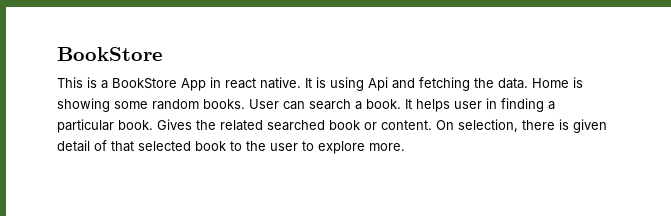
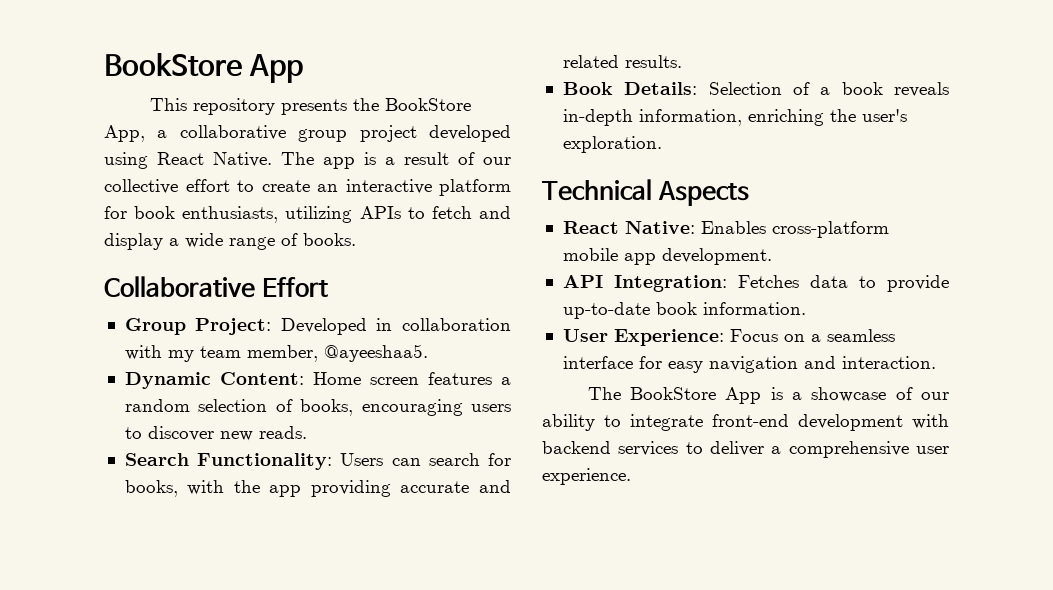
[57,47,163,61] BookStore -> [104,53,303,83] BookStore App
[87,77,583,91] [57,98,555,112] [57,119,607,133] [57,140,405,154] is a BookStore App in react native. It is using Api and fetching the data. Home is showing some random books. User can search a book. It helps user in finding a particular book. Gives the related searched book or content. On selection, there is given detail of that selected book to the user to explore more. -> [192,98,471,115] [104,125,511,142] [104,152,511,169] [104,179,511,196] [104,206,512,223] [104,233,356,250] [104,276,328,298] [124,318,511,335] [124,344,428,362] [124,372,511,389] [124,399,512,416] [124,426,307,441] [124,453,512,470] [124,480,511,497] [562,55,682,68] [562,82,949,97] [562,109,907,126] [562,136,662,153] [542,179,749,206] [562,221,889,238] [562,248,772,265] [562,275,949,292] [562,302,806,319] [562,329,895,346] [562,356,936,373] [587,387,949,404] [542,414,949,431] [542,441,949,458] [542,468,631,485] repository presents the BookStore App, a collaborative group project developed using React Native. The app is a result of our collective effort to create an interactive platform for book enthusiasts, utilizing APIs to fetch and display a wide range of books. // Collaborative Effort // Group Project: Developed in collaboration with my team member, @ayeeshaa5. // Dynamic Content: Home screen features a random selection of books, encouraging users to discover new reads. // Search Functionality: Users can search for books, with the app providing accurate and related results. // Book Details: Selection of a book reveals in-depth information, enriching the user's exploration. // Technical Aspects // React Native: Enables cross-platform mobile app development. // API Integration: Fetches data to provide up-to-date book information. // User Experience: Focus on a seamless interface for easy navigation and interaction. // The BookStore App is a showcase of our ability to integrate front-end development with backend services to deliver a comprehensive user experience.

